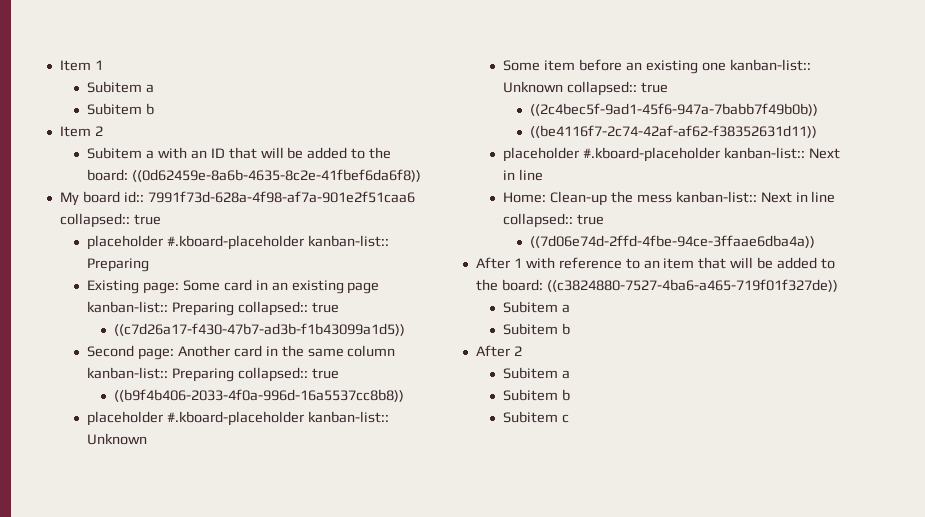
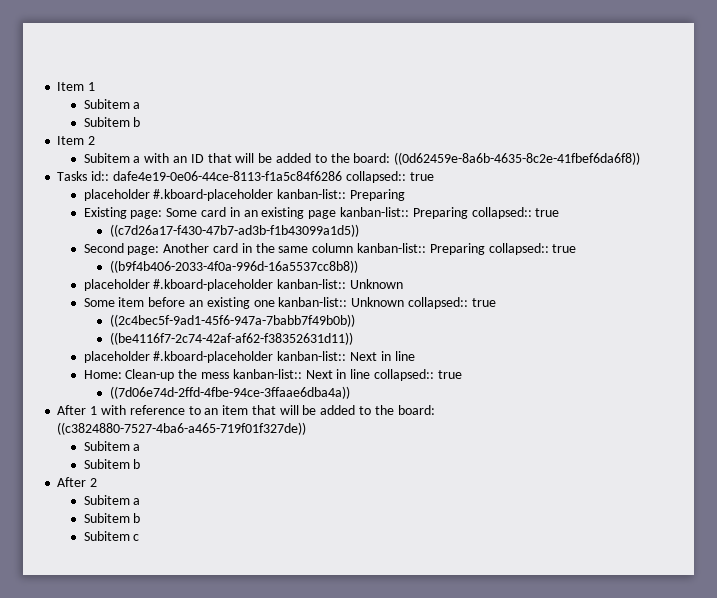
[59,191,415,206] My board id:: 7991f73d-628a-4f98-af7a-901e2f51caa6 -> [57,171,342,181] Tasks id:: dafe4e19-0e06-44ce-8113-f1a5c84f6286

